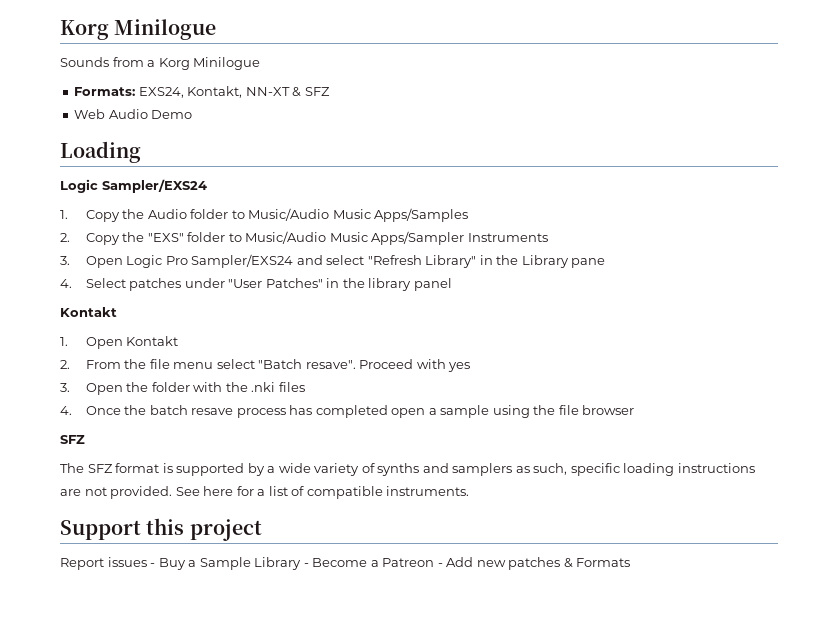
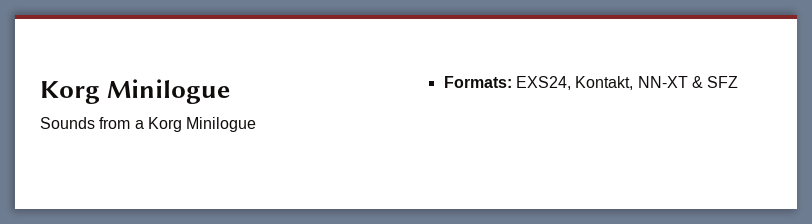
[74,109,193,119] [60,141,141,163] [60,179,207,193] [60,208,469,222] [60,231,548,245] [60,254,606,268] [60,278,452,291] [60,307,117,317] [60,336,179,349] [60,359,471,372] [60,382,305,395] [60,405,635,418] [60,435,85,444] [60,463,755,476] [60,486,470,499] [60,518,262,541] [60,557,631,570] // Web Audio Demo // Loading // Logic Sampler/EXS24 // 1. Copy the Audio folder to Music/Audio Music Apps/Samples // 2. Copy the "EXS" folder to Music/Audio Music Apps/Sampler Instruments // 3. Open Logic Pro Sampler/EXS24 and select "Refresh Library" in the Library pane // 4. Select patches under "User Patches" in the library panel // Kontakt // 1. Open Kontakt // 2. From the file menu select "Batch resave". Proceed with yes // 3. Open the folder with the .nki files // 4. Once the batch resave process has completed open a sample using the file browser // SFZ // The SFZ format is supported by a wide variety of synths and samplers as such, specific loading instructions are not provided. See here for a list of compatible instruments. // Support this project // Report issues - Buy a Sample Library - Become a Patreon - Add new patches & Formats -> (739, 82) none

